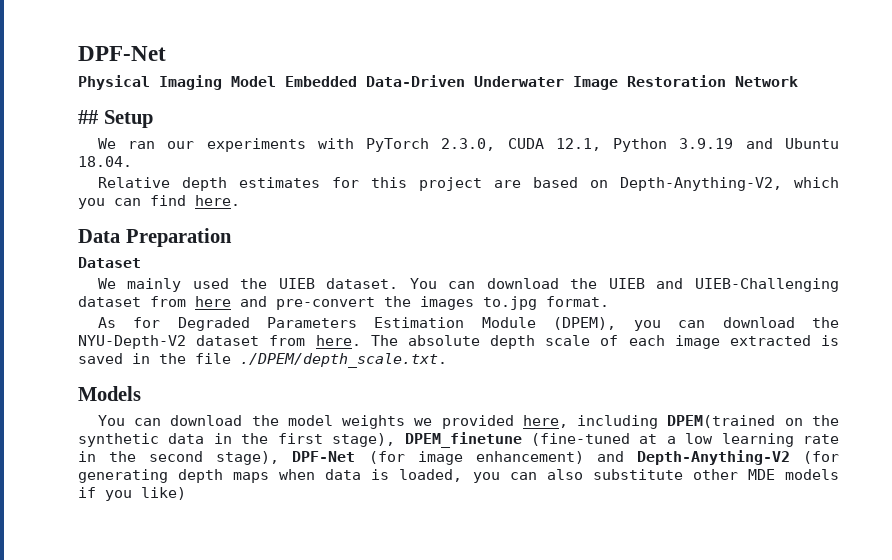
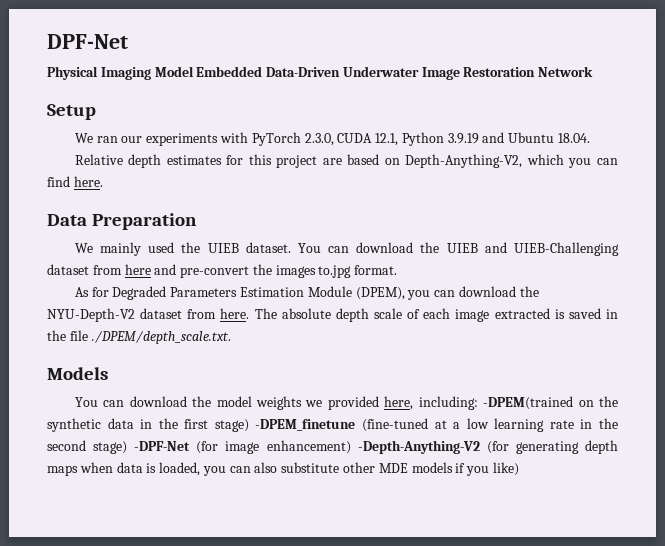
[78,110,98,124] ## -> (594, 71) none
[78,257,141,268] // Dataset -> (198, 221) none
[577,415,776,429] including DPEM(trained -> [418,396,574,410] including: -DPEM(trained
[332,432,522,448] stage), DPEM_finetune -> [214,419,356,432] stage) -DPEM_finetune
[216,451,356,465] stage), DPF-Net -> [93,441,191,454] stage) -DPF-Net
[596,450,790,465] and Depth-Anything-V2 -> [357,440,480,454] -Depth-Anything-V2

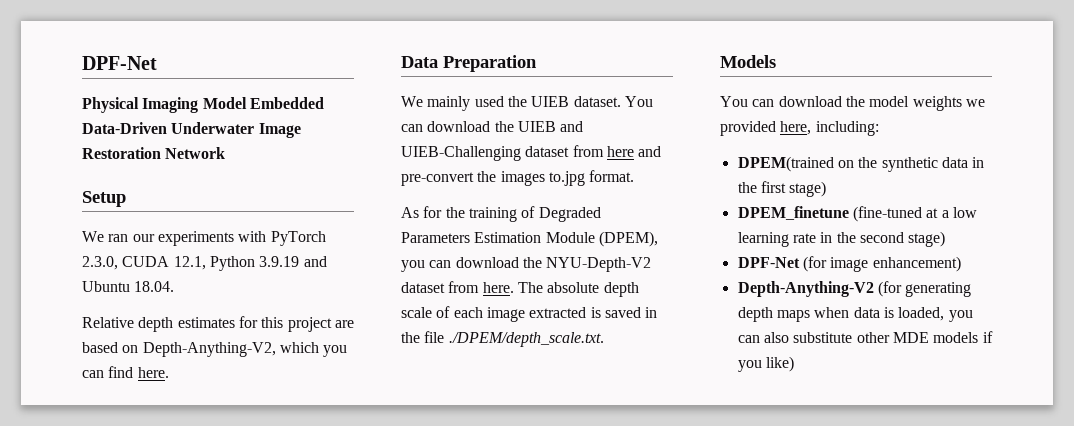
(109, 292) none -> [445,206,536,222] the training of
[483,396,574,410] -DPEM(trained -> [737,156,834,172] // DPEM(trained
[255,419,356,431] -DPEM_finetune -> [737,206,849,220] // DPEM_finetune
[134,441,191,451] -DPF-Net -> [737,257,800,268] // DPF-Net
[357,440,480,454] -Depth-Anything-V2 -> [737,281,874,297] // Depth-Anything-V2

